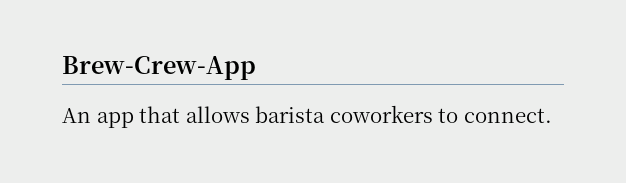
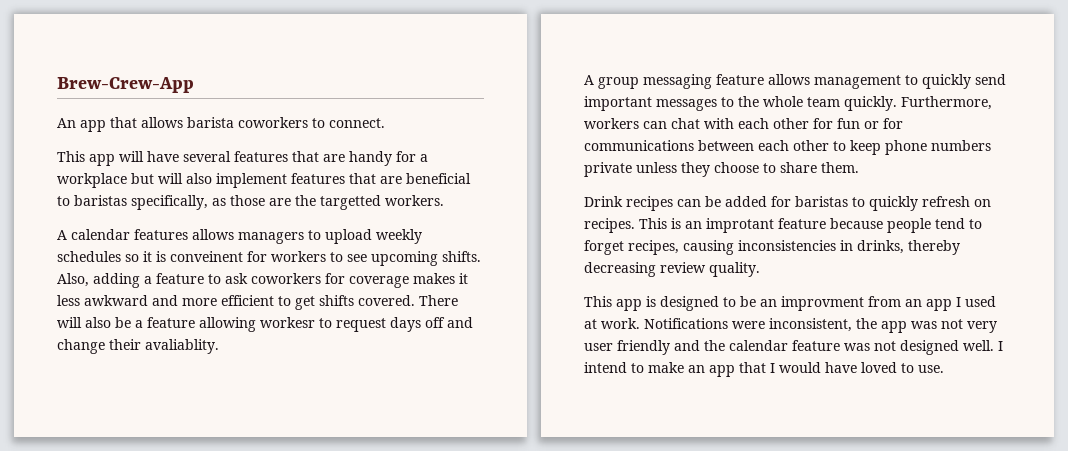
(552, 115) none -> [57,151,428,166] [57,173,471,188] [57,195,444,210] [57,229,422,244] [57,251,481,266] [57,273,468,288] [57,295,458,310] [57,317,473,332] [57,339,219,354] [584,74,1006,89] [584,96,992,111] [584,118,903,129] [584,140,991,155] [584,162,859,177] [584,196,991,211] [584,218,982,233] [584,240,960,255] [584,262,760,277] [584,296,996,311] [584,318,997,333] [584,340,1003,355] [584,362,944,377] // This app will have several features that are handy for a workplace but will also implement features that are beneficial to baristas specifically, as those are the targetted workers. // A calendar features allows managers to upload weekly schedules so it is conveinent for workers to see upcoming shifts. Also, adding a feature to ask coworkers for coverage makes it less awkward and more efficient to get shifts covered. There will also be a feature allowing workesr to request days off and change their avaliablity. // A group messaging feature allows management to quickly send important messages to the whole team quickly. Furthermore, workers can chat with each other for fun or for communications between each other to keep phone numbers private unless they choose to share them. // Drink recipes can be added for baristas to quickly refresh on recipes. This is an improtant feature because people tend to forget recipes, causing inconsistencies in drinks, thereby decreasing review quality. // This app is designed to be an improvment from an app I used at work. Notifications were inconsistent, the app was not very user friendly and the calendar feature was not designed well. I intend to make an app that I would have loved to use.

